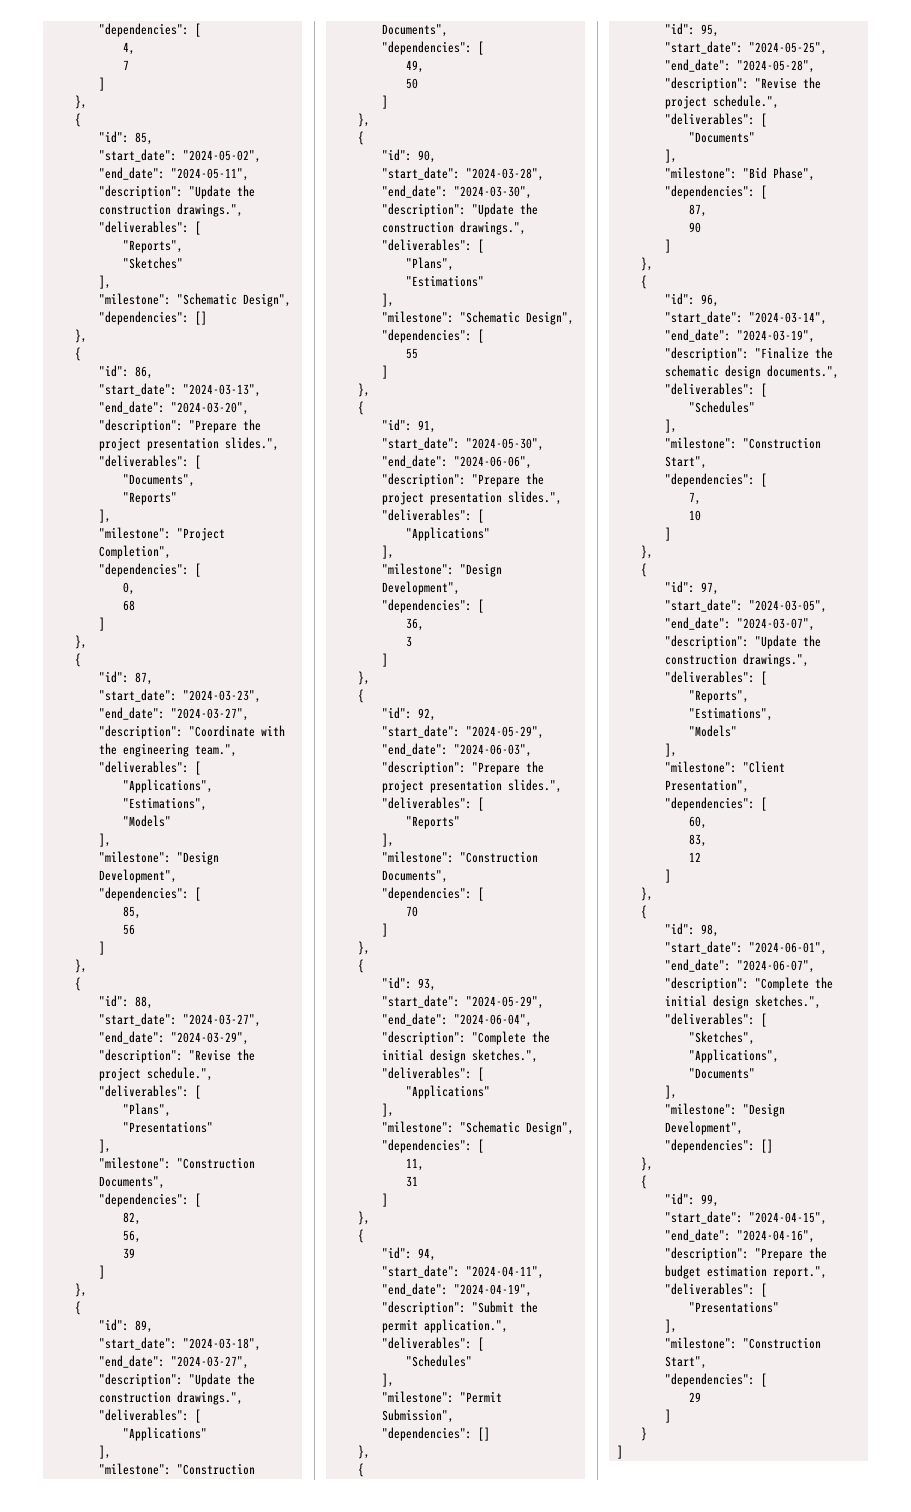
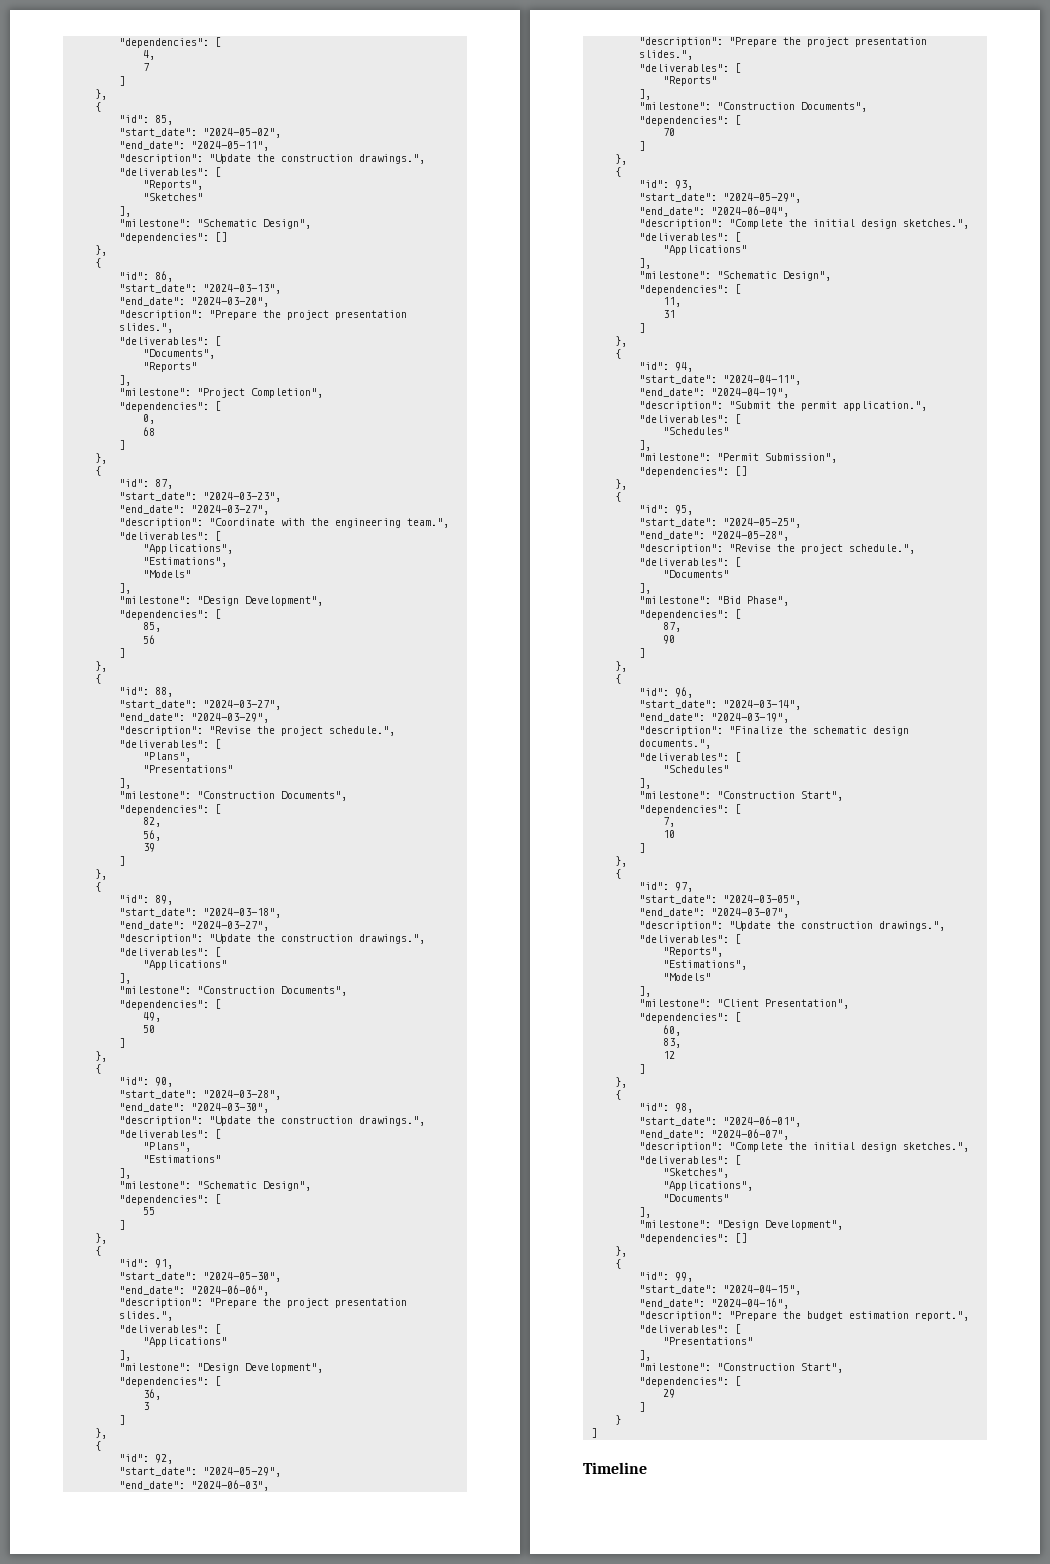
(623, 1452) none -> [583,1462,647,1474] // Timeline

